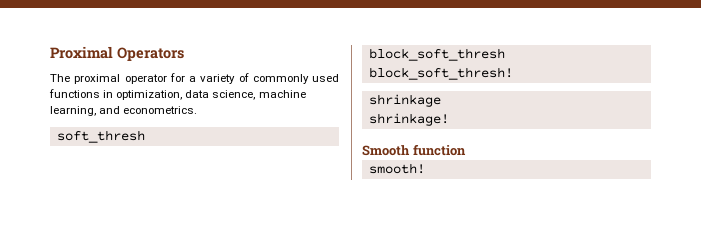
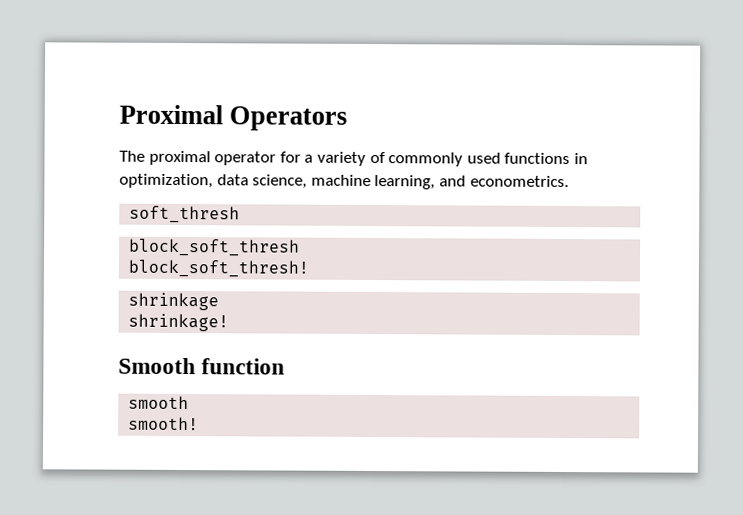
(466, 150) none -> [128,395,190,410] // smooth

